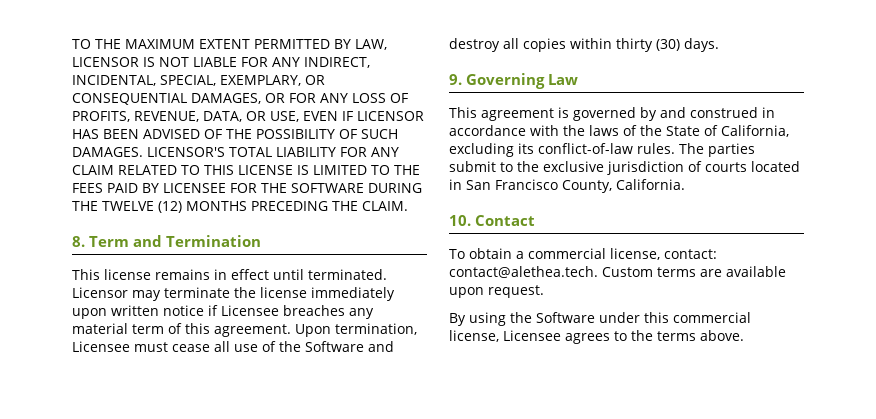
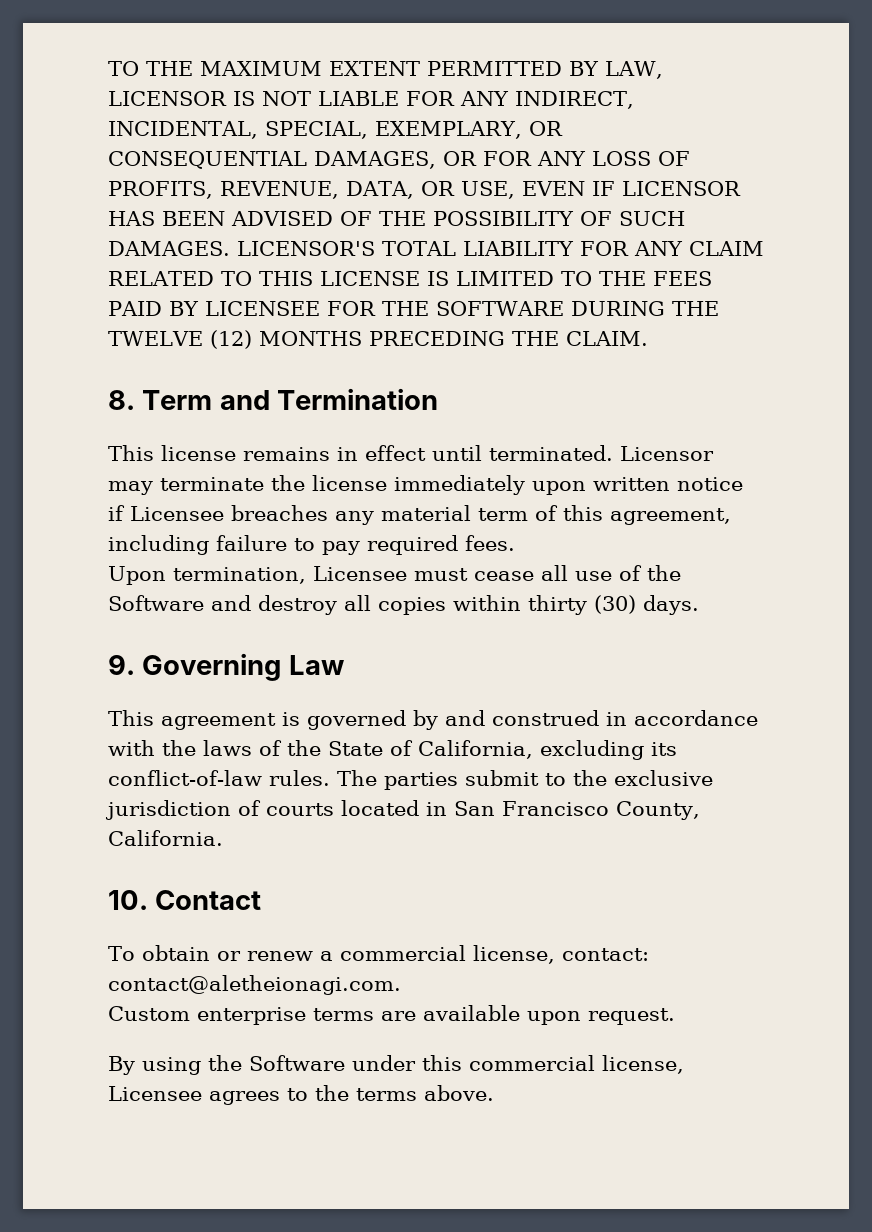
[214,324,291,337] agreement. -> [610,508,731,525] [108,535,515,555] agreement, including failure to pay required fees. //
(512, 253) none -> [216,951,313,961] or renew
[449,266,653,278] contact@alethea.tech. Custom -> [108,975,401,995] [108,1006,306,1025] contact@aletheionagi.com. // Custom enterprise

